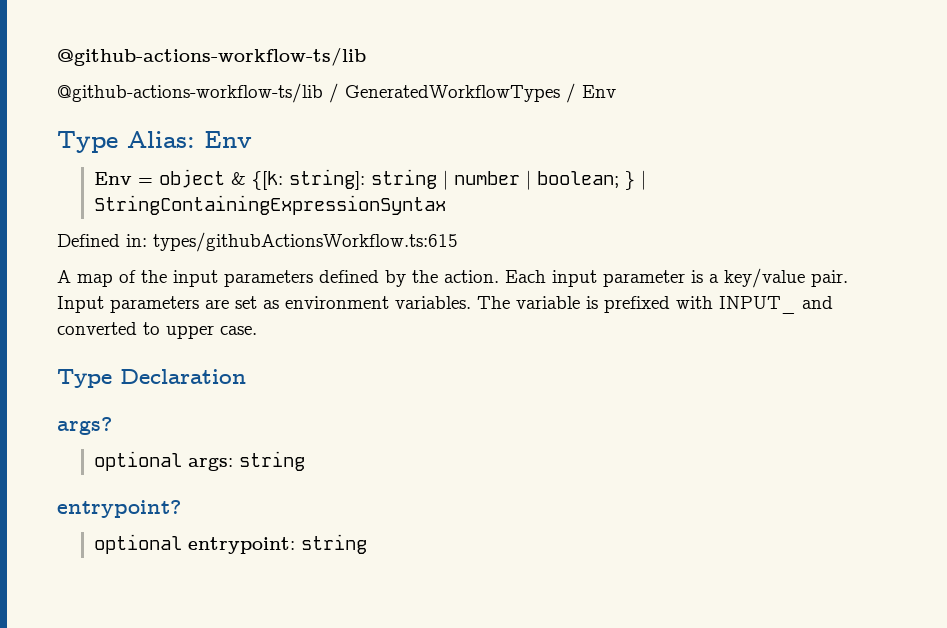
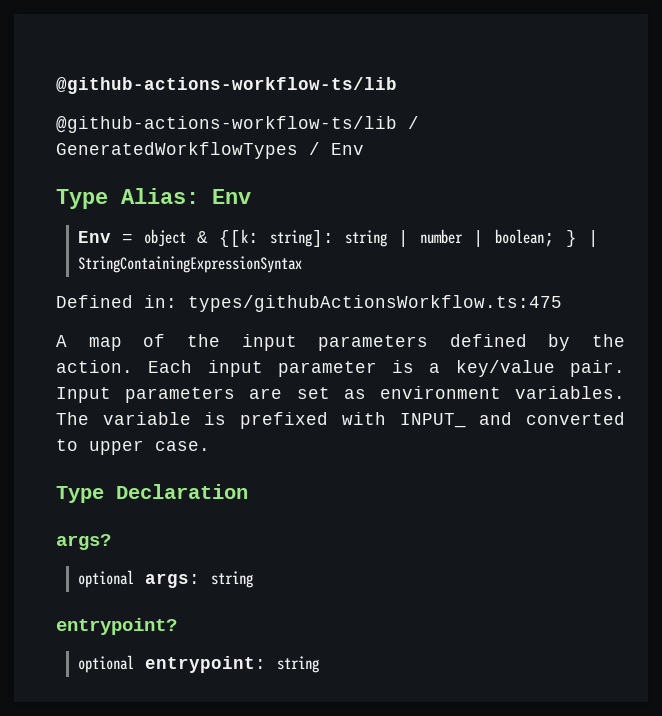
[153,232,458,252] types/githubActionsWorkflow.ts:615 -> [188,295,562,312] types/githubActionsWorkflow.ts:475

